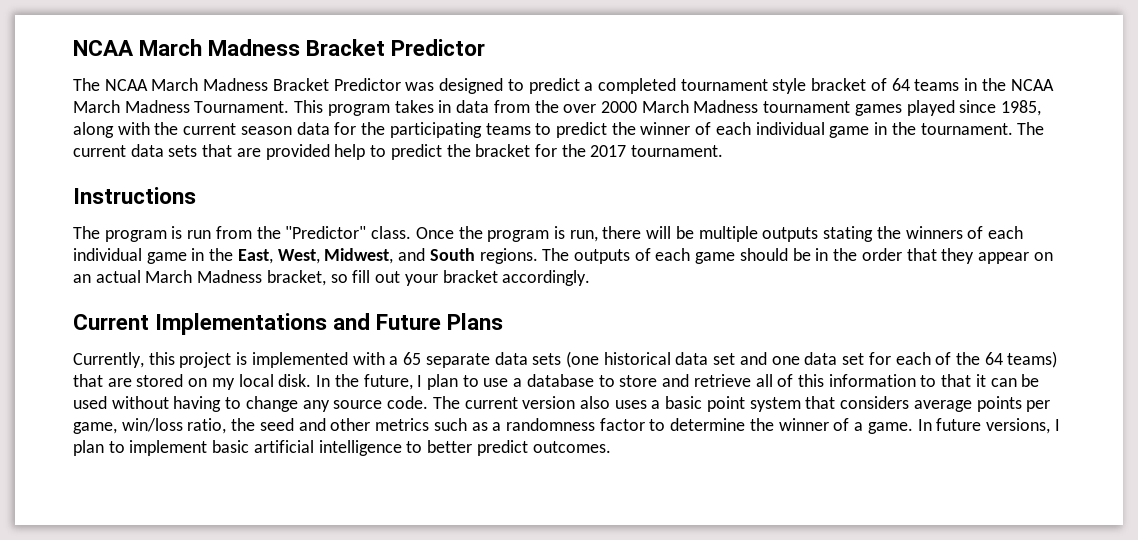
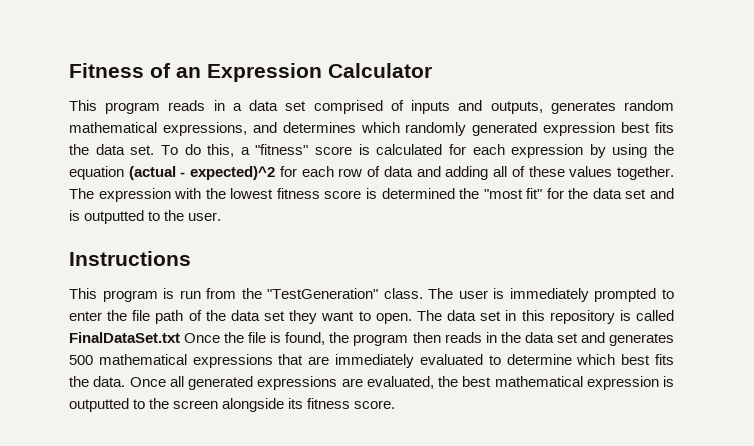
[73,39,486,56] [73,78,1054,94] [73,100,1042,116] [73,122,1045,138] [73,144,724,160] NCAA March Madness Bracket Predictor // The NCAA March Madness Bracket Predictor was designed to predict a completed tournament style bracket of 64 teams in the NCAA March Madness Tournament. This program takes in data from the over 2000 March Madness tournament games played since 1985, along with the current season data for the participating teams to predict the winner of each individual game in the tournament. The current data sets that are provided help to predict the bracket for the 2017 tournament. -> [69,63,432,82] [69,100,674,114] [69,122,675,136] [69,144,674,158] [69,166,675,180] [69,188,674,202] [69,210,222,224] Fitness of an Expression Calculator // This program reads in a data set comprised of inputs and outputs, generates random mathematical expressions, and determines which randomly generated expression best fits the data set. To do this, a "fitness" score is calculated for each expression by using the equation (actual - expected)^2 for each row of data and adding all of these values together. The expression with the lowest fitness score is determined the "most fit" for the data set and is outputted to the user.
[73,226,100,239] The -> [69,288,97,299] This
[285,226,1023,242] [73,248,1053,264] [73,270,591,286] [73,313,504,335] [73,351,1058,368] [73,374,1040,390] [73,396,1051,412] [73,418,1060,434] [73,440,611,456] "Predictor" class. Once the program is run, there will be multiple outputs stating the winners of each individual game in the East, West, Midwest, and South regions. The outputs of each game should be in the order that they appear on an actual March Madness bracket, so fill out your bracket accordingly. // Current Implementations and Future Plans // Currently, this project is implemented with a 65 separate data sets (one historical data set and one data set for each of the 64 teams) that are stored on my local disk. In the future, I plan to use a database to store and retrieve all of this information to that it can be used without having to change any source code. The current version also uses a basic point system that considers average points per game, win/loss ratio, the seed and other metrics such as a randomness factor to determine the winner of a game. In future versions, I plan to implement basic artificial intelligence to better predict outcomes. -> [267,288,675,302] [69,310,674,324] [69,332,674,346] [69,354,674,368] [69,376,674,390] [69,398,396,412] "TestGeneration" class. The user is immediately prompted to enter the file path of the data set they want to open. The data set in this repository is called FinalDataSet.txt Once the file is found, the program then reads in the data set and generates 500 mathematical expressions that are immediately evaluated to determine which best fits the data. Once all generated expressions are evaluated, the best mathematical expression is outputted to the screen alongside its fitness score.

